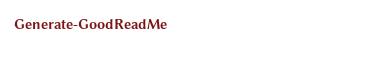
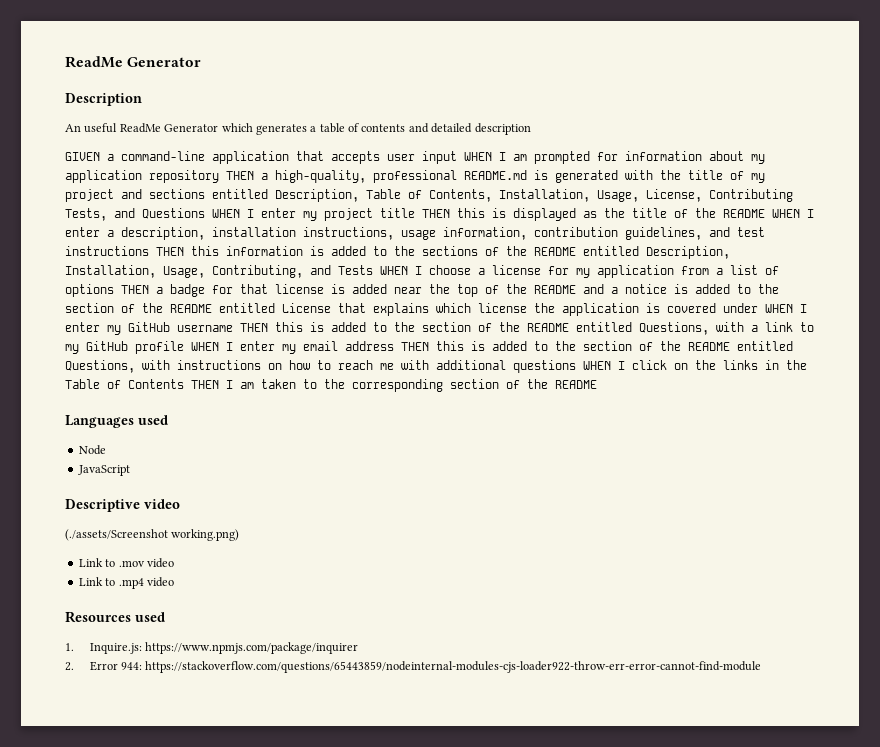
[14,19,167,29] Generate-GoodReadMe -> [65,56,202,68] [65,93,142,106] [65,123,531,135] [65,151,765,164] [65,170,765,183] [65,189,793,202] [65,208,814,221] [65,227,765,240] [65,246,730,259] [65,265,779,278] [65,284,779,297] [65,303,807,316] [65,322,814,335] [65,341,793,354] [65,360,807,373] [65,379,597,392] [65,415,168,428] [78,445,106,455] [77,465,130,476] [65,499,180,512] [65,529,240,541] [78,558,174,568] [78,577,174,589] [65,611,165,623] [65,642,358,654] [65,661,762,673] ReadMe Generator // Description // An useful ReadMe Generator which generates a table of contents and detailed description // GIVEN a command-line application that accepts user input WHEN I am prompted for information about my application repository THEN a high-quality, professional README.md is generated with the title of my project and sections entitled Description, Table of Contents, Installation, Usage, License, Contributing Tests, and Questions WHEN I enter my project title THEN this is displayed as the title of the README WHEN I enter a description, installation instructions, usage information, contribution guidelines, and test instructions THEN this information is added to the sections of the README entitled Description, Installation, Usage, Contributing, and Tests WHEN I choose a license for my application from a list of options THEN a badge for that license is added near the top of the README and a notice is added to the section of the README entitled License that explains which license the application is covered under WHEN I enter my GitHub username THEN this is added to the section of the README entitled Questions, with a link to my GitHub profile WHEN I enter my email address THEN this is added to the section of the README entitled Questions, with instructions on how to reach me with additional questions WHEN I click on the links in the Table of Contents THEN I am taken to the corresponding section of the README // Languages used // Node // JavaScript // Descriptive video // (./assets/Screenshot working.png) // Link to .mov video // Link to .mp4 video // Resources used // 1. Inquire.js: https://www.npmjs.com/package/inquirer // 2. Error 944: https://stackoverflow.com/questions/65443859/nodeinternal-modules-cjs-loader922-throw-err-error-cannot-find-module

